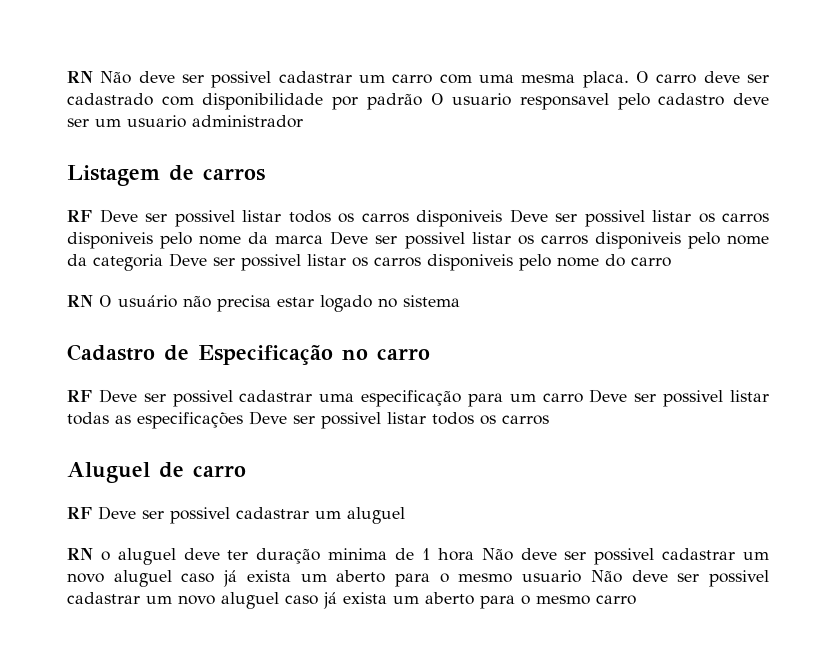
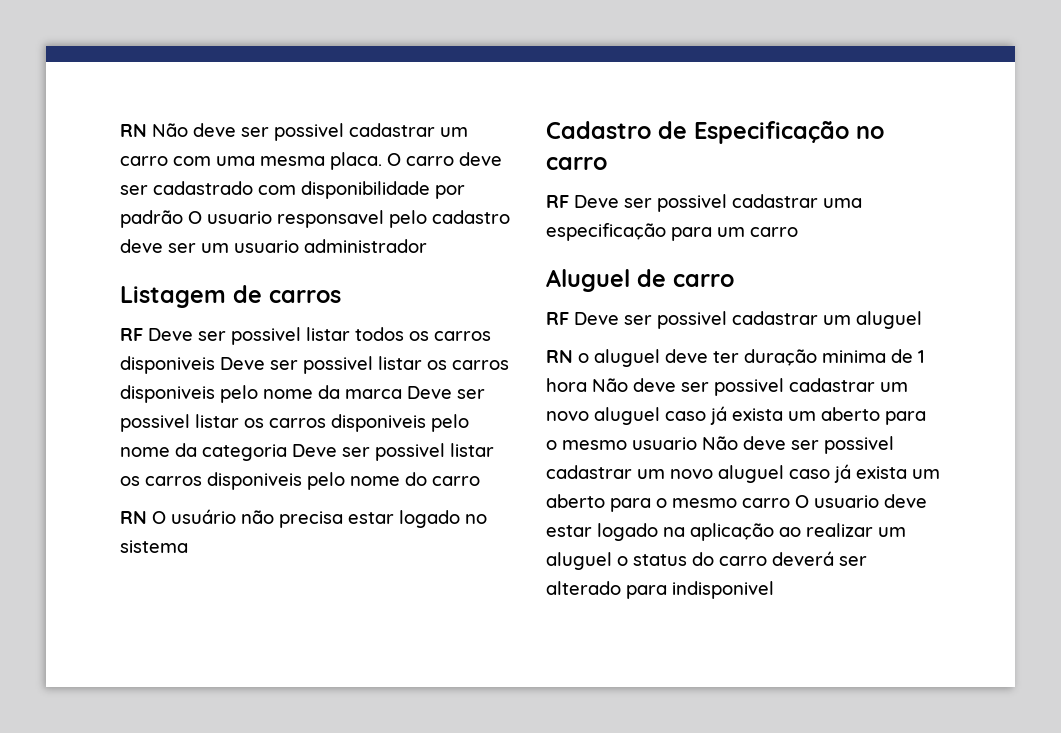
[589,389,769,407] [67,411,549,429] Deve ser possivel listar todas as especificações Deve ser possivel listar todos os carros -> (798, 232) none
(636, 600) none -> [795,494,927,508] [546,523,906,541] [546,551,867,570] [546,581,774,599] O usuario deve estar logado na aplicação ao realizar um aluguel o status do carro deverá ser alterado para indisponivel

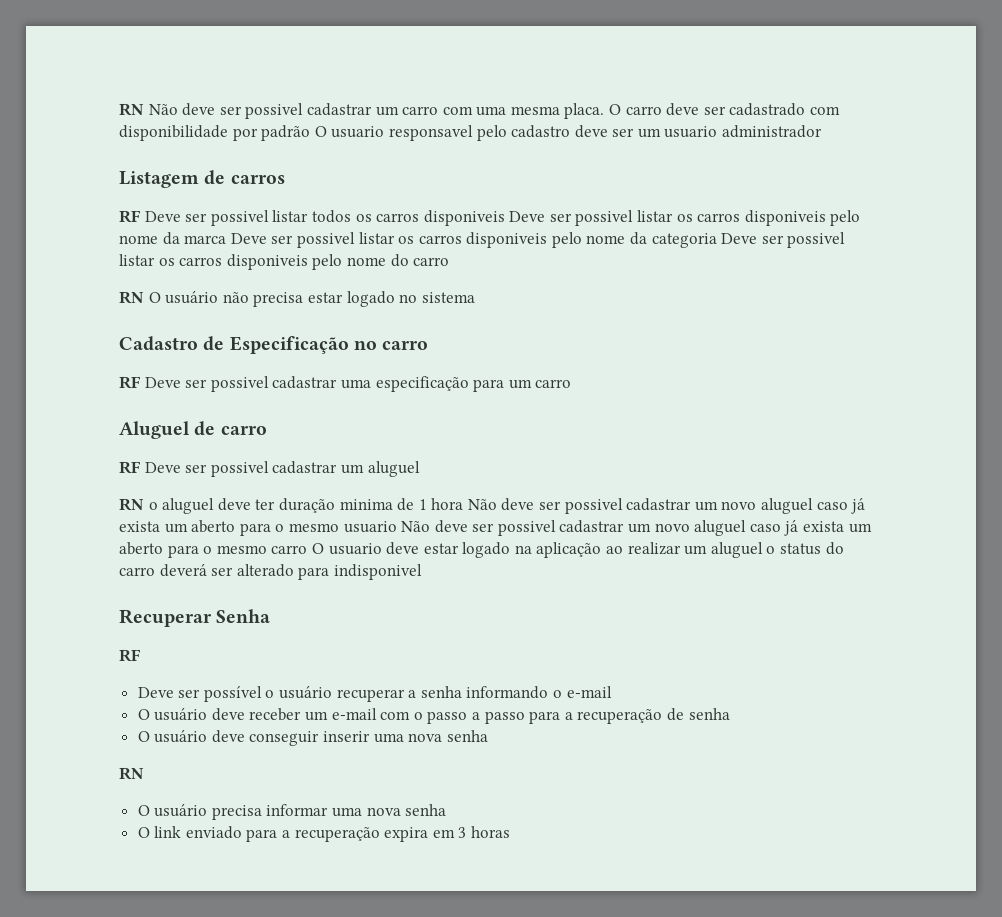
(774, 590) none -> [119,609,271,627] [119,649,141,662] [137,686,612,702] [137,708,730,724] [137,730,488,746] [119,767,144,780] [137,804,447,820] [137,826,511,842] // Recuperar Senha // RF // Deve ser possível o usuário recuperar a senha informando o e-mail // O usuário deve receber um e-mail com o passo a passo para a recuperação de senha // O usuário deve conseguir inserir uma nova senha // RN // O usuário precisa informar uma nova senha // O link enviado para a recuperação expira em 3 horas

